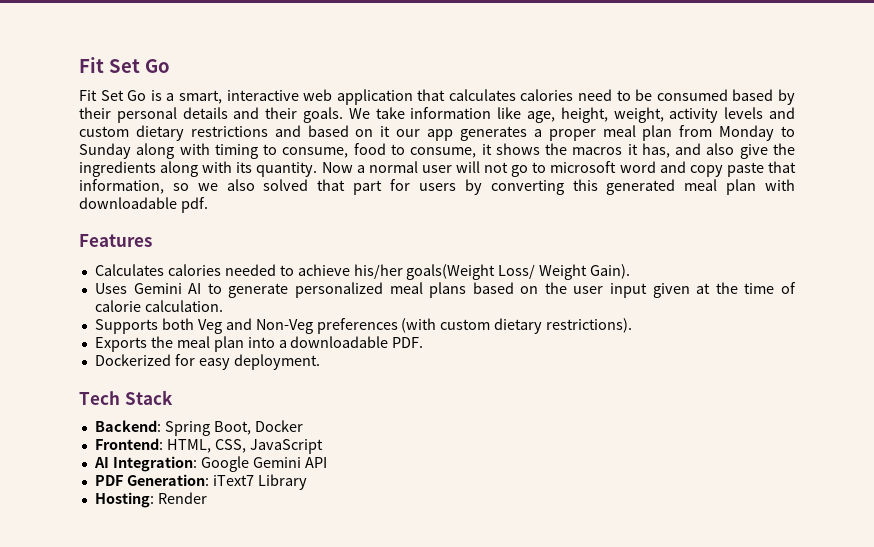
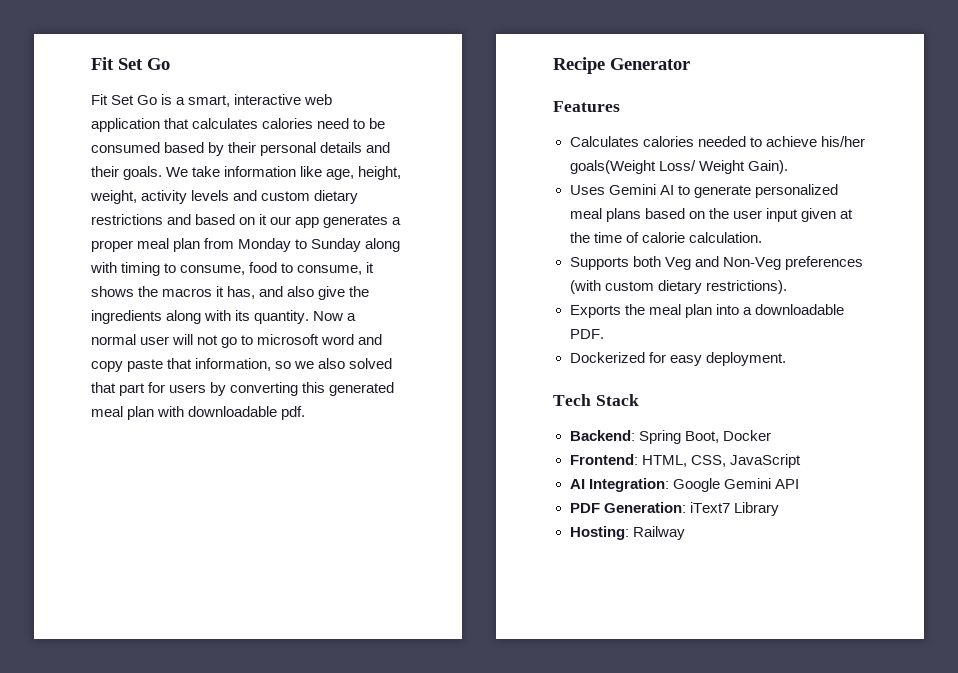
(208, 205) none -> [553,57,690,74] // Recipe Generator
[157,492,207,504] Render -> [632,526,685,540] Railway

